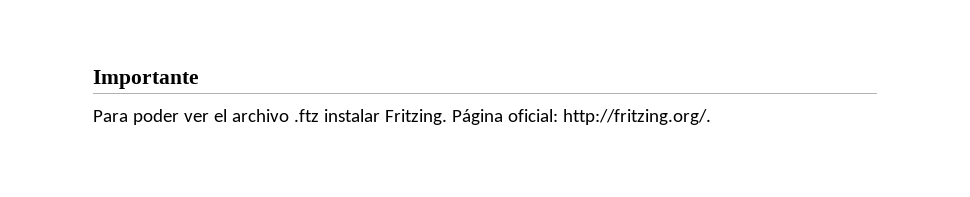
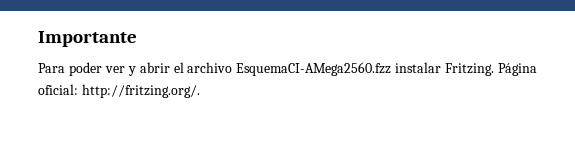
(209, 117) none -> [127,62,170,76] y abrir
[293,109,319,122] .ftz -> [236,62,392,76] EsquemaCI-AMega2560.fzz

